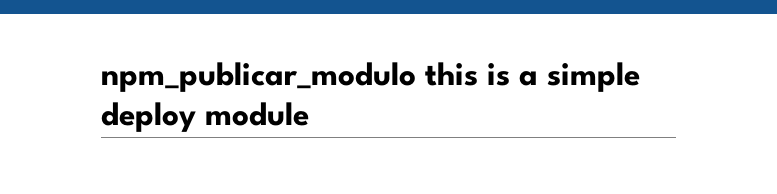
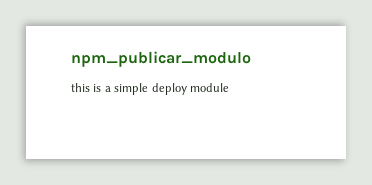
(416, 77) none -> (251, 59) //

